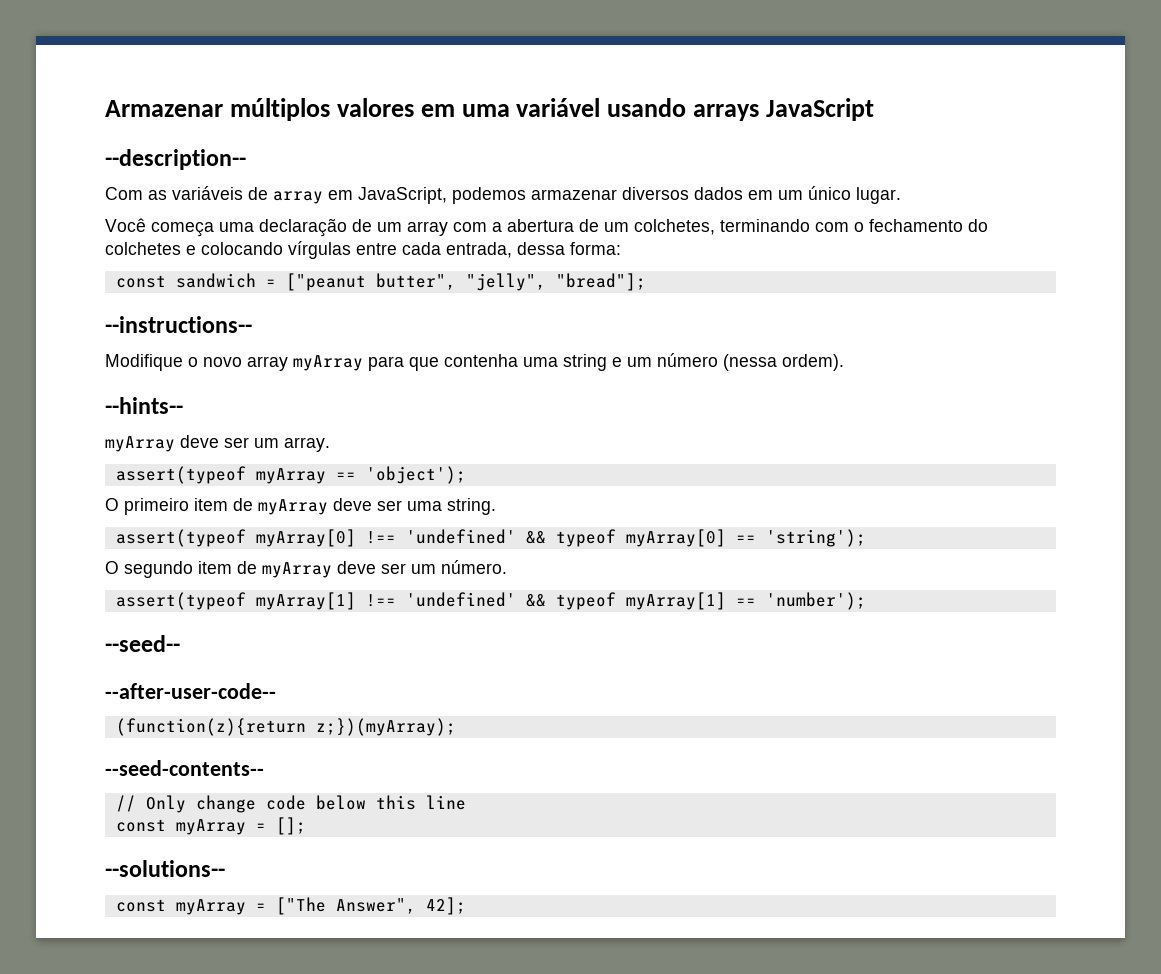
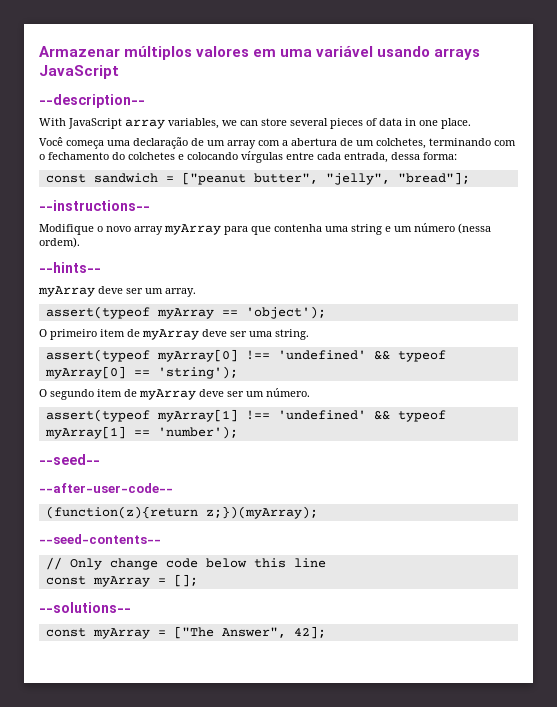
[105,186,901,204] Com as variáveis de array em JavaScript, podemos armazenar diversos dados em um único lugar. -> [39,118,471,129] With JavaScript array variables, we can store several pieces of data in one place.

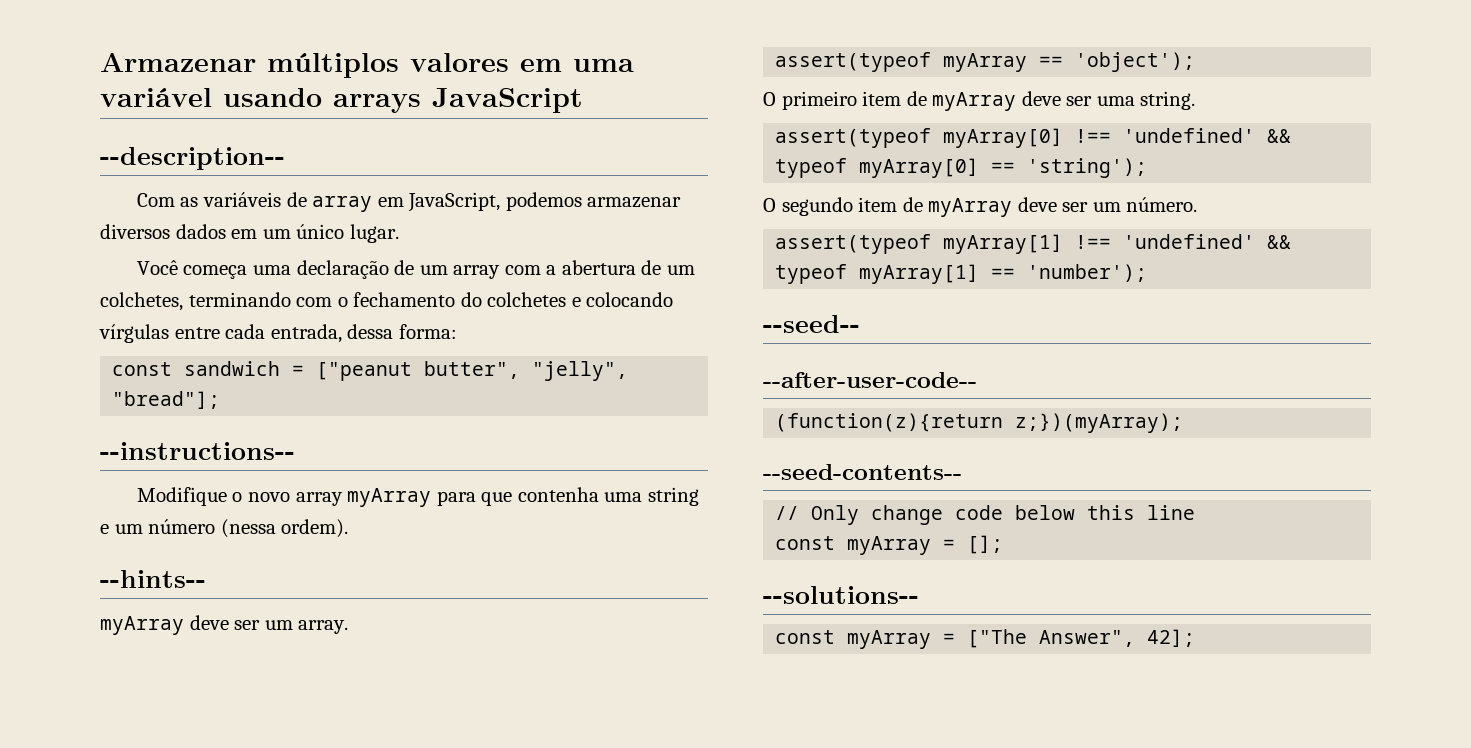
[39,118,471,129] With JavaScript array variables, we can store several pieces of data in one place. -> [136,192,682,212] [100,224,399,243] Com as variáveis de array em JavaScript, podemos armazenar diversos dados em um único lugar.

